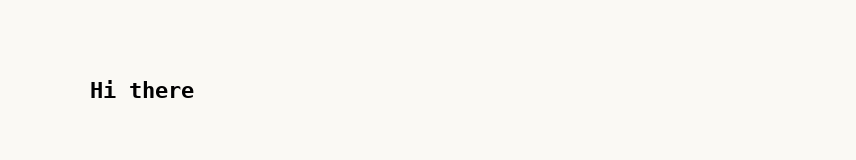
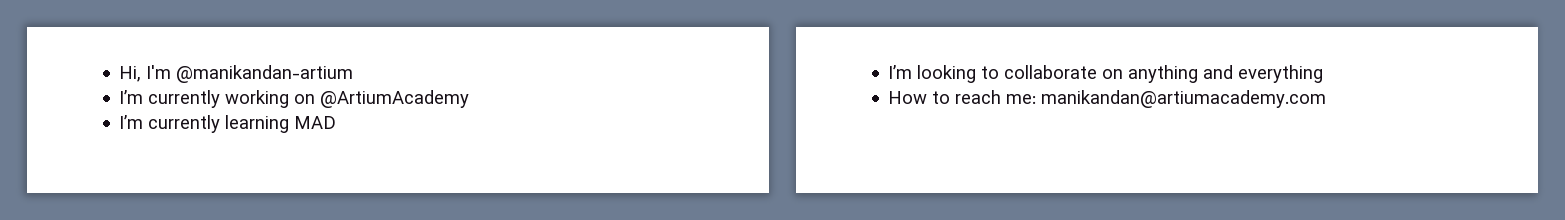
[90,80,194,98] Hi there -> [119,65,354,83] [119,90,470,108] [119,115,337,133] [888,65,1324,83] [888,90,1327,108] Hi, I'm @manikandan-artium // I’m currently working on @ArtiumAcademy // I’m currently learning MAD // I’m looking to collaborate on anything and everything // How to reach me: manikandan@artiumacademy.com

